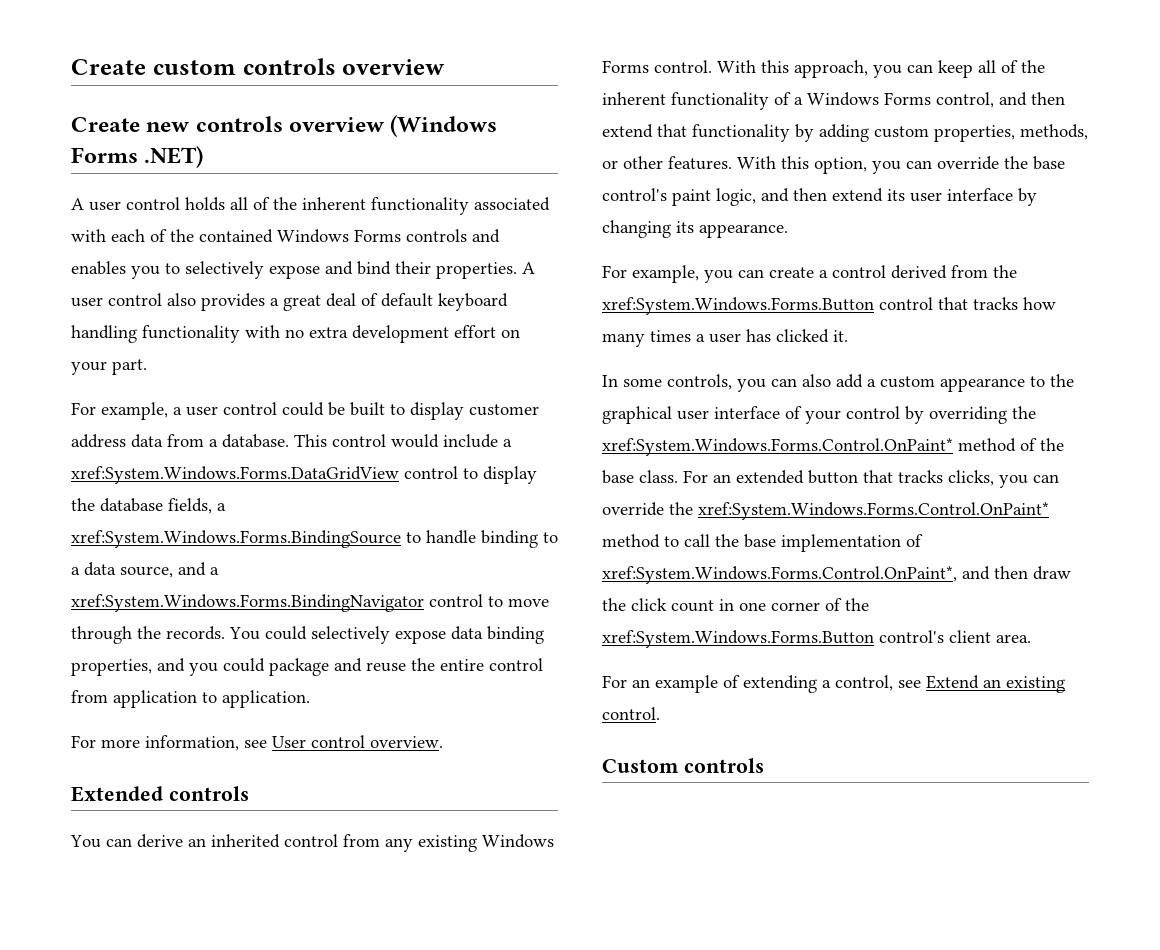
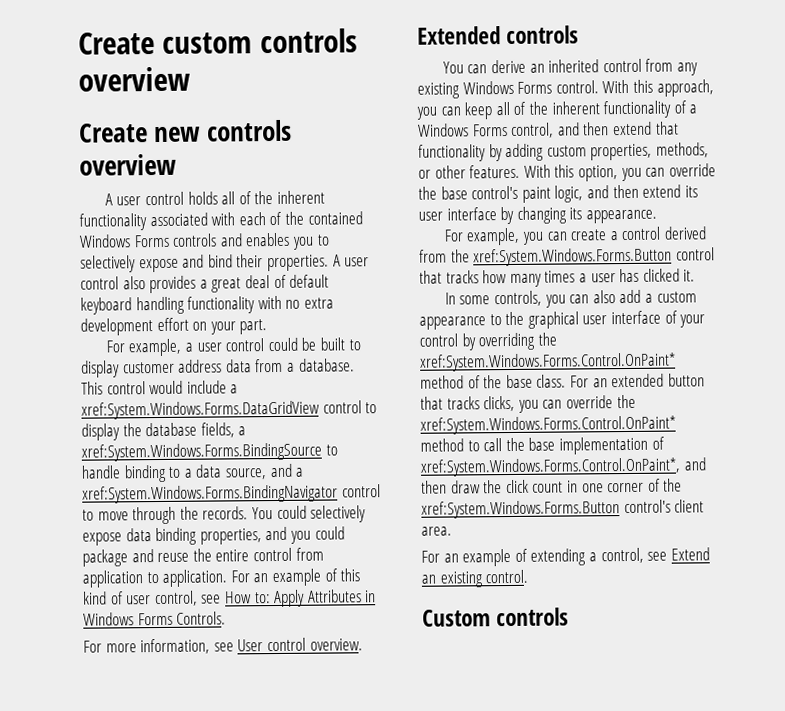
[390,115,498,137] [71,146,204,168] (Windows Forms .NET) -> (177, 164) none
(310, 699) none -> [230,568,361,587] [83,589,377,608] [83,611,227,626] For an example of this kind of user control, see How to: Apply Attributes in Windows Forms Controls.

